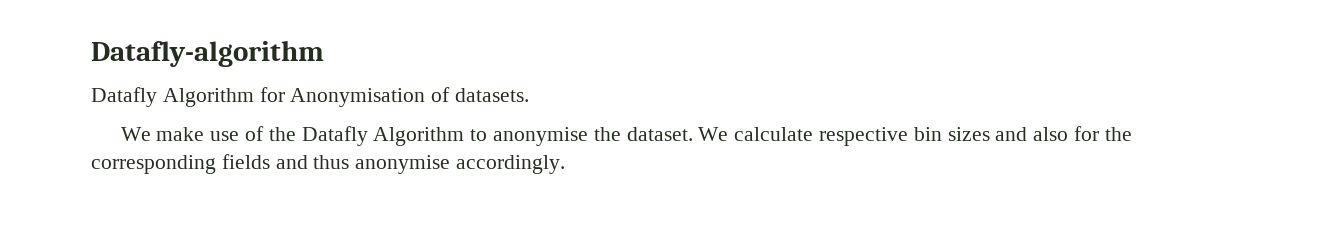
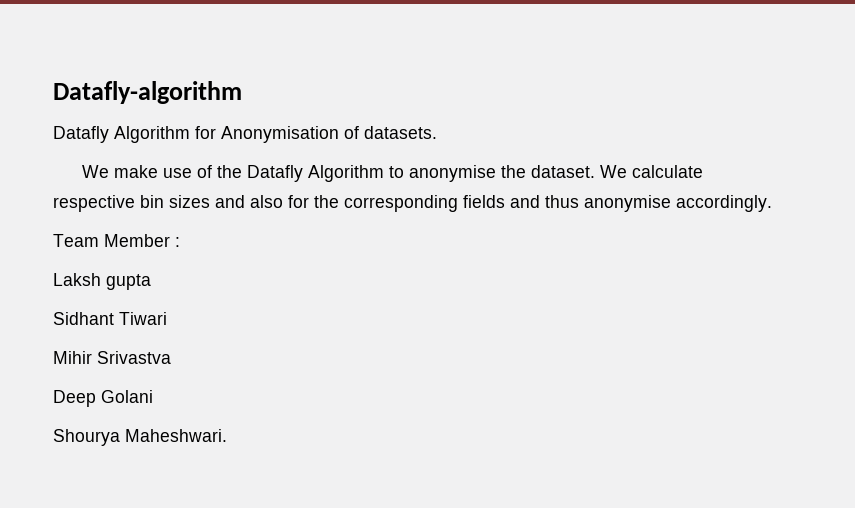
(566, 164) none -> [53,234,180,247] [53,273,151,290] [53,312,167,325] [53,351,171,364] [53,390,153,407] [53,429,227,446] // Team Member : // Laksh gupta // Sidhant Tiwari // Mihir Srivastva // Deep Golani // Shourya Maheshwari.

